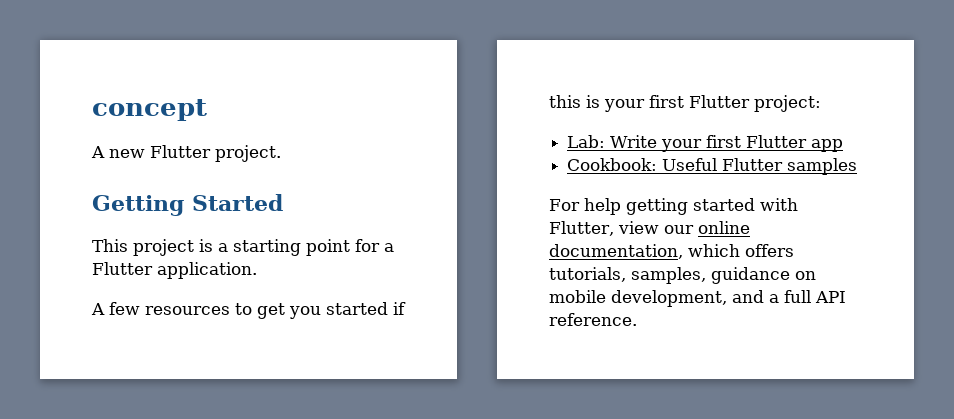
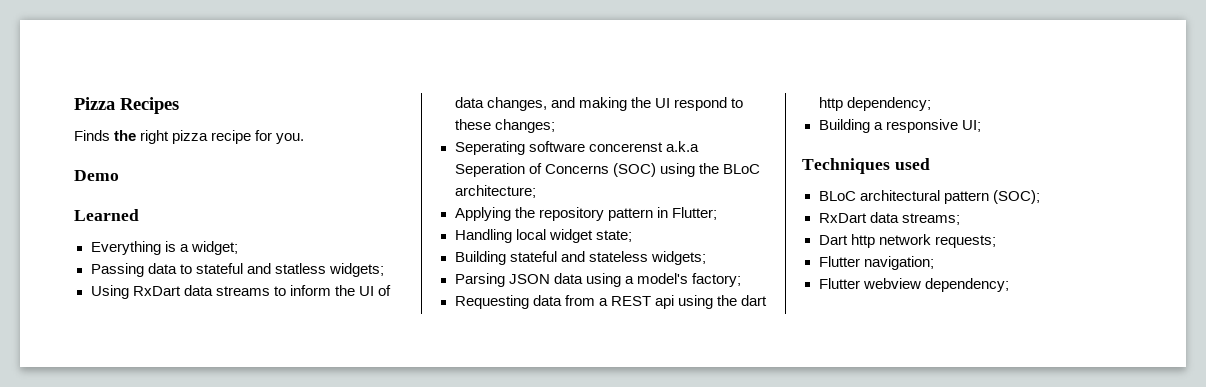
[92,99,207,121] [91,145,281,162] [92,194,283,216] [92,239,394,256] [92,262,257,279] [91,302,406,319] [549,95,821,112] [567,135,844,152] [567,158,858,175] [549,198,798,215] [549,221,750,236] [549,244,794,259] [549,267,816,284] [549,290,846,307] [549,313,637,326] concept // A new Flutter project. // Getting Started // This project is a starting point for a Flutter application. // A few resources to get you started if this is your first Flutter project: // Lab: Write your first Flutter app // Cookbook: Useful Flutter samples // For help getting started with Flutter, view our online documentation, which offers tutorials, samples, guidance on mobile development, and a full API reference. -> [74,97,179,114] [74,130,305,144] [74,170,119,181] [74,209,139,221] [90,241,238,255] [90,263,384,277] [90,285,391,299] [454,97,743,111] [454,119,555,133] [454,141,699,155] [454,163,760,177] [454,185,536,198] [454,207,717,221] [454,229,632,243] [454,251,706,265] [454,273,741,287] [454,295,767,309] [818,97,931,111] [818,119,981,133] [802,158,930,174] [818,190,1040,204] [818,212,960,225] [818,234,996,248] [818,256,934,270] [818,278,1009,292] Pizza Recipes // Finds the right pizza recipe for you. // Demo // Learned // Everything is a widget; // Passing data to stateful and statless widgets; // Using RxDart data streams to inform the UI of data changes, and making the UI respond to these changes; // Seperating software concerenst a.k.a Seperation of Concerns (SOC) using the BLoC architecture; // Applying the repository pattern in Flutter; // Handling local widget state; // Building stateful and stateless widgets; // Parsing JSON data using a model's factory; // Requesting data from a REST api using the dart http dependency; // Building a responsive UI; // Techniques used // BLoC architectural pattern (SOC); // RxDart data streams; // Dart http network requests; // Flutter navigation; // Flutter webview dependency;

